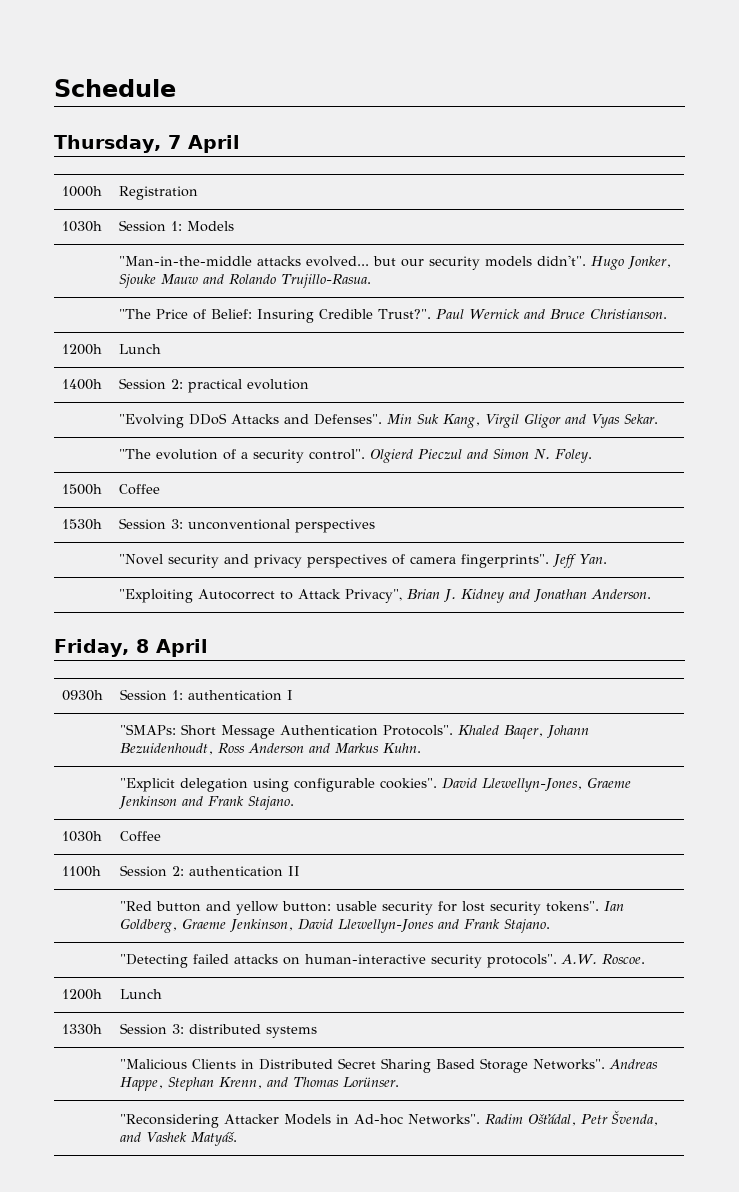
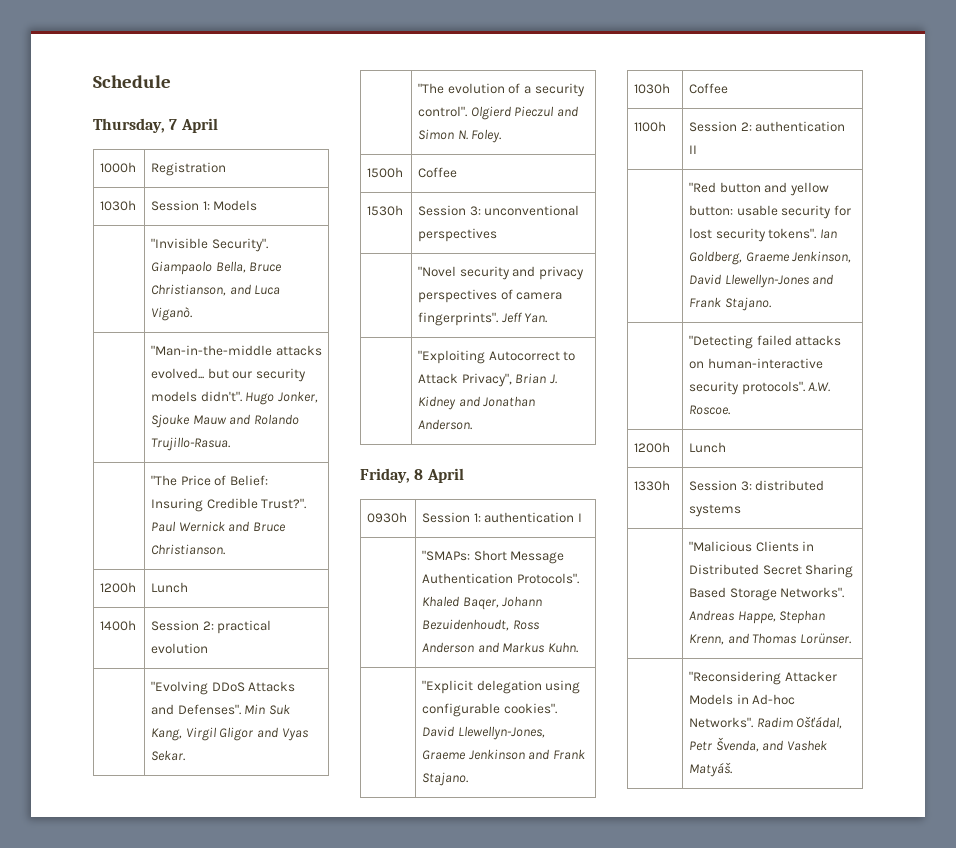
(235, 226) none -> [151,238,268,252] [151,261,283,275] [151,284,281,296] [151,307,193,321] // | "Invisible Security". Giampaolo Bella, Bruce Christianson, and Luca Viganò.

